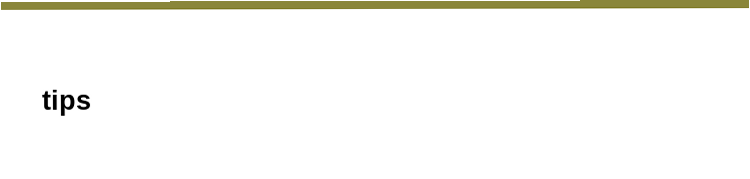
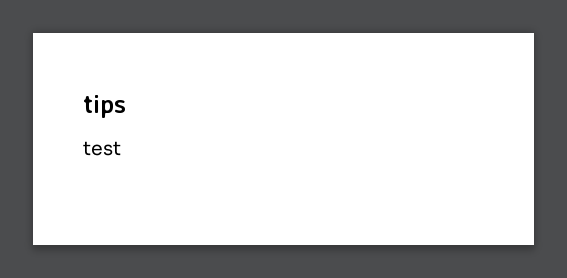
(92, 102) none -> [83,141,121,156] // test

